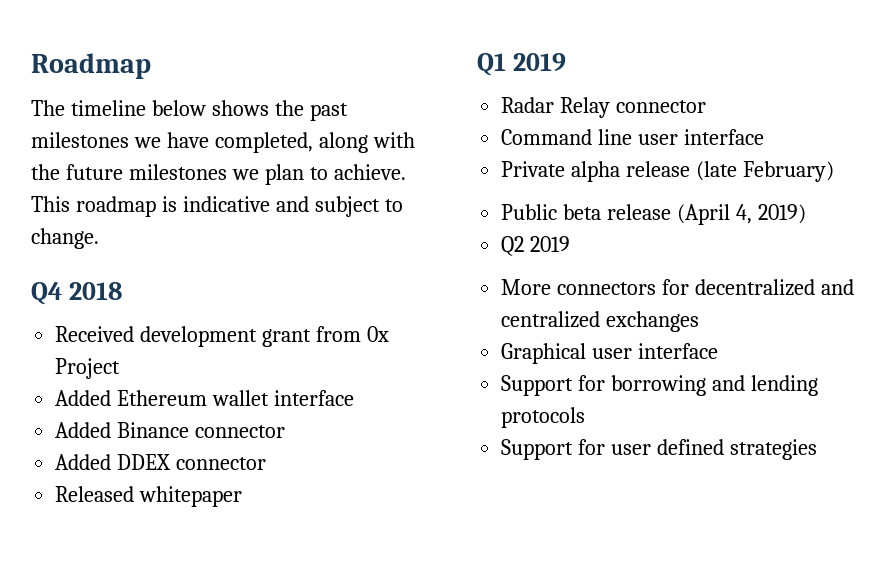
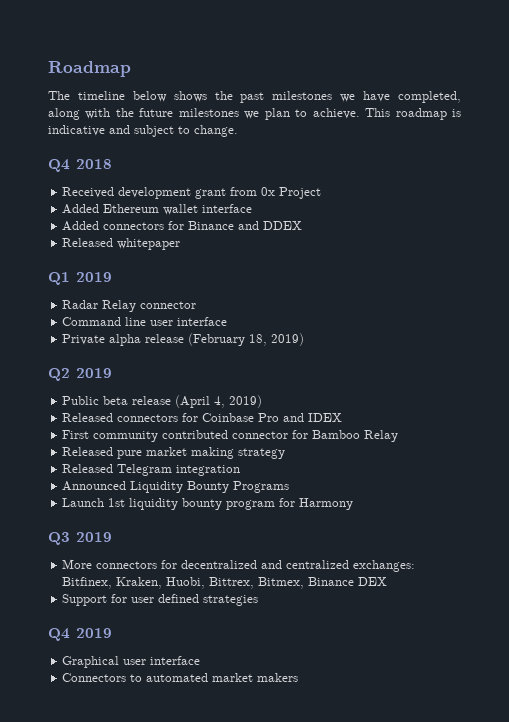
[117,422,286,438] [55,454,112,470] Binance connector // Added -> [103,221,260,230] connectors for Binance and
[176,457,267,470] connector -> (303, 225) none
[696,161,834,182] (late February) -> [188,333,305,346] [48,368,112,381] (February 18, 2019) // Q2 2019
[501,236,525,256] Q2 -> [62,413,343,422] [62,430,399,442] [62,447,286,459] [62,464,241,476] [62,481,290,493] [62,498,354,510] [48,532,70,545] Released connectors for Coinbase Pro and IDEX // First community contributed connector for Bamboo Relay // Released pure market making strategy // Released Telegram integration // Announced Liquidity Bounty Programs // Launch 1st liquidity bounty program for Harmony // Q3
[606,311,700,332] [501,343,719,364] [501,375,818,396] [501,407,586,428] exchanges // Graphical user interface // Support for borrowing and lending protocols -> [353,560,416,572] [62,577,388,589] exchanges: Bitfinex, Kraken, Huobi, Bittrex, Bitmex, Binance DEX
(817, 449) none -> [48,628,112,641] [62,656,201,668] [62,673,299,682] // Q4 2019 // Graphical user interface // Connectors to automated market makers

